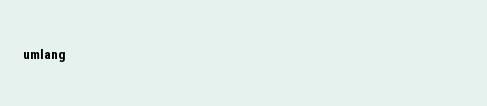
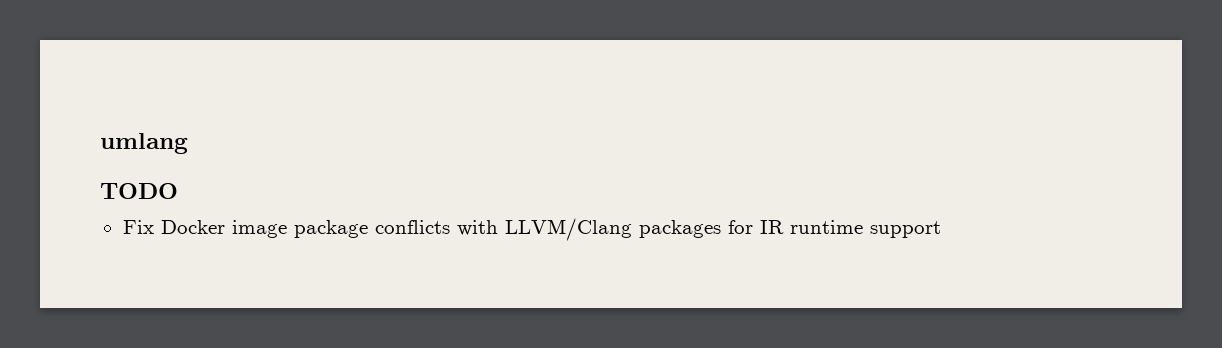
(66, 55) none -> [100,183,178,199] [122,218,941,241] // TODO // Fix Docker image package conflicts with LLVM/Clang packages for IR runtime support

